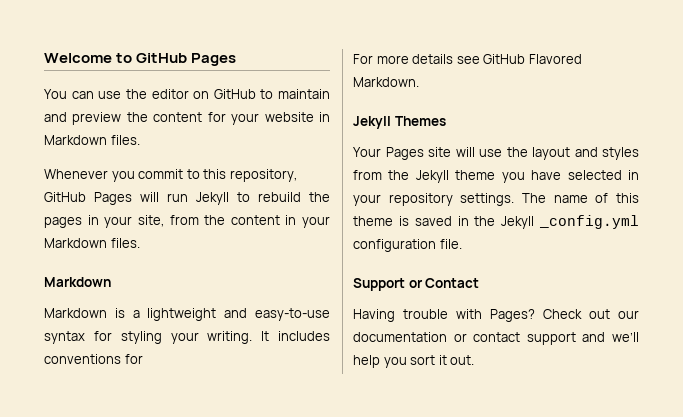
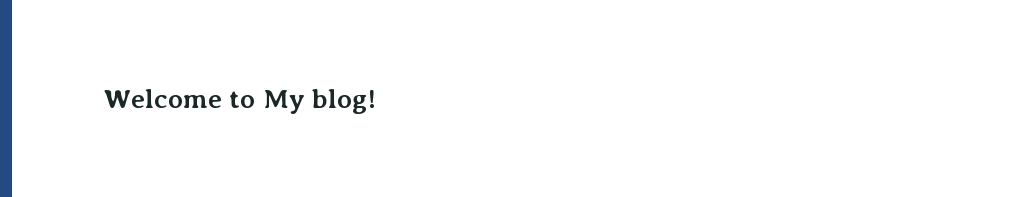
[136,53,237,66] [44,89,330,99] [44,112,330,125] [44,135,140,145] [44,169,297,182] [44,192,330,205] [44,215,330,228] [44,238,140,248] [44,277,111,287] [44,308,330,321] [44,331,330,344] [44,354,143,364] [353,54,582,64] [353,77,419,87] [353,116,446,129] [353,147,639,160] [353,170,639,183] [353,193,639,206] [353,215,639,229] [353,239,462,252] [353,278,480,291] [353,309,639,322] [353,332,639,345] [353,355,475,368] GitHub Pages // You can use the editor on GitHub to maintain and preview the content for your website in Markdown files. // Whenever you commit to this repository, GitHub Pages will run Jekyll to rebuild the pages in your site, from the content in your Markdown files. // Markdown // Markdown is a lightweight and easy-to-use syntax for styling your writing. It includes conventions for // For more details see GitHub Flavored Markdown. // Jekyll Themes // Your Pages site will use the layout and styles from the Jekyll theme you have selected in your repository settings. The name of this theme is saved in the Jekyll _config.yml configuration file. // Support or Contact // Having trouble with Pages? Check out our documentation or contact support and we’ll help you sort it out. -> [262,89,376,114] My blog!

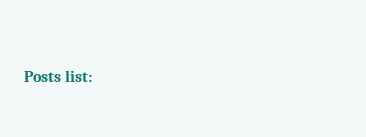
[104,89,376,114] Welcome to My blog! -> [24,70,93,82] Posts list:

